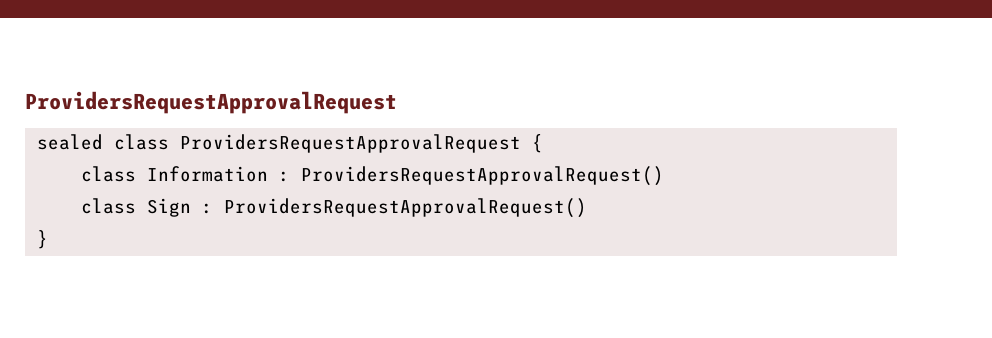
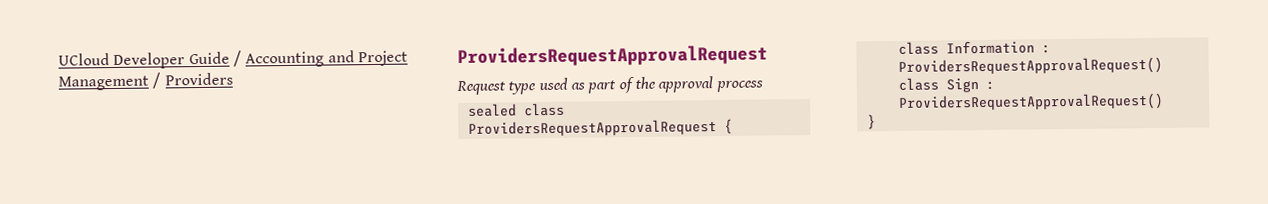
[25,91,397,114] ProvidersRequestApprovalRequest -> [58,50,408,69] [58,72,233,91] [457,44,768,68] [456,76,763,96] UCloud Developer Guide / Accounting and Project Management / Providers // ProvidersRequestApprovalRequest // Request type used as part of the approval process

